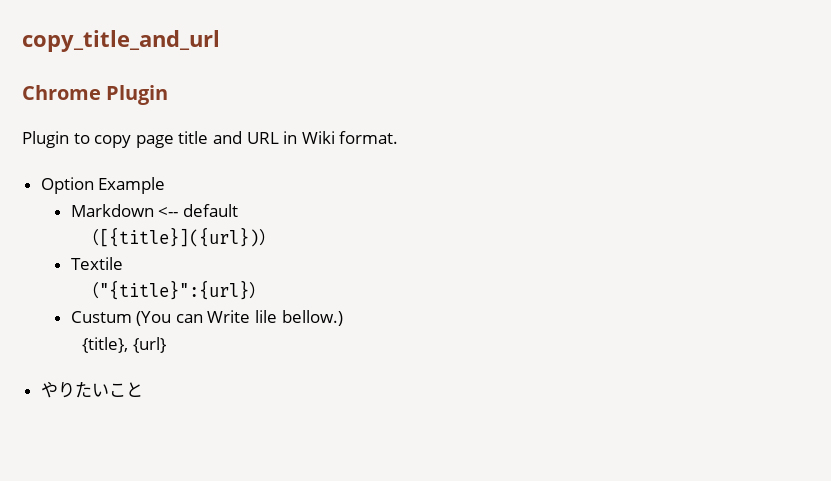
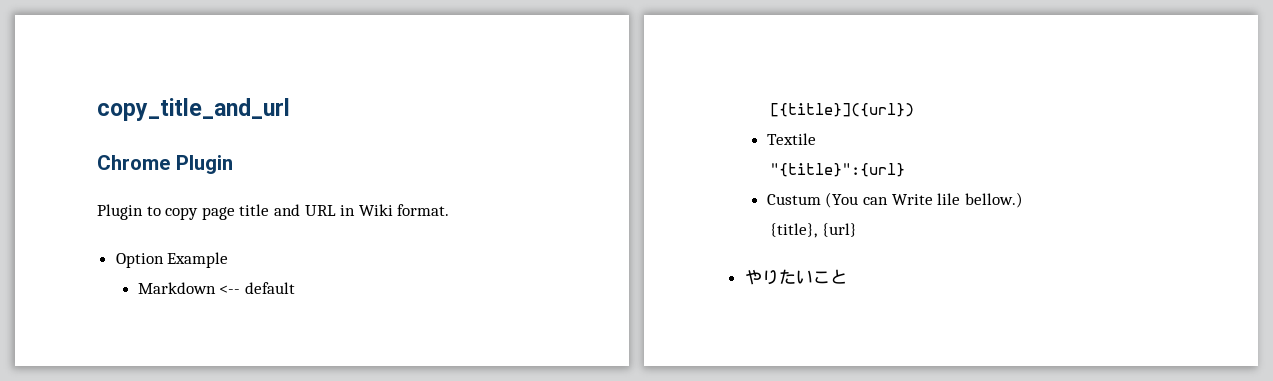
[81,229,99,246] （ -> (296, 288) none
[258,229,276,246] ） -> (915, 110) none
[81,282,99,299] （ -> (816, 139) none
[248,282,266,299] ） -> (906, 170) none

